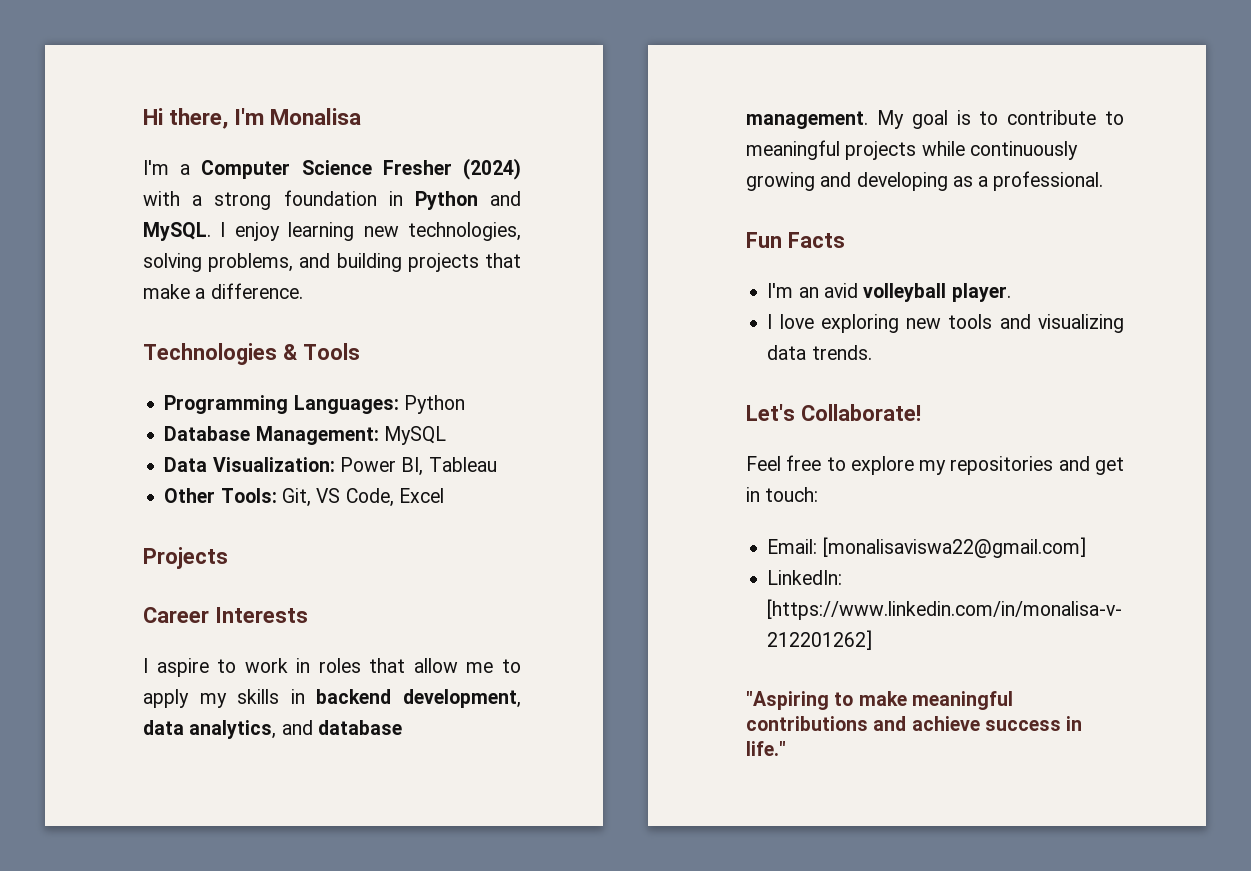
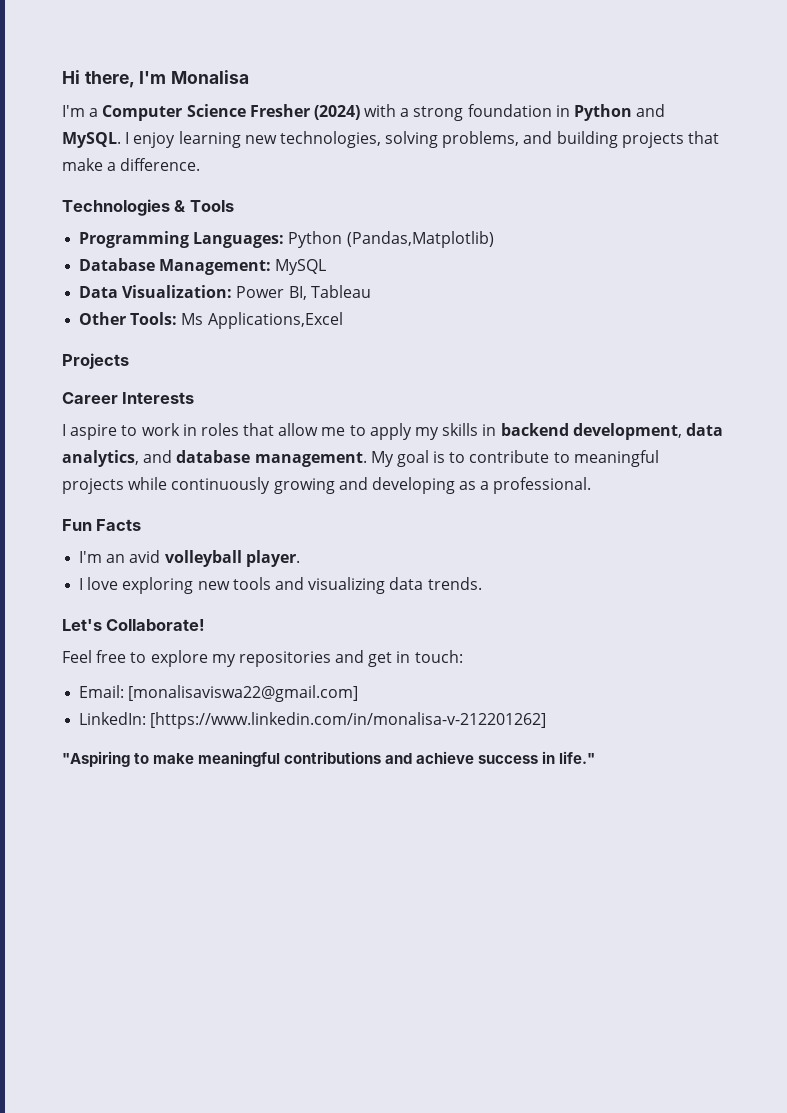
(465, 404) none -> [346,231,494,248] (Pandas,Matplotlib)
[281,488,444,507] Git, VS Code, Excel -> [181,312,343,329] Ms Applications,Excel

